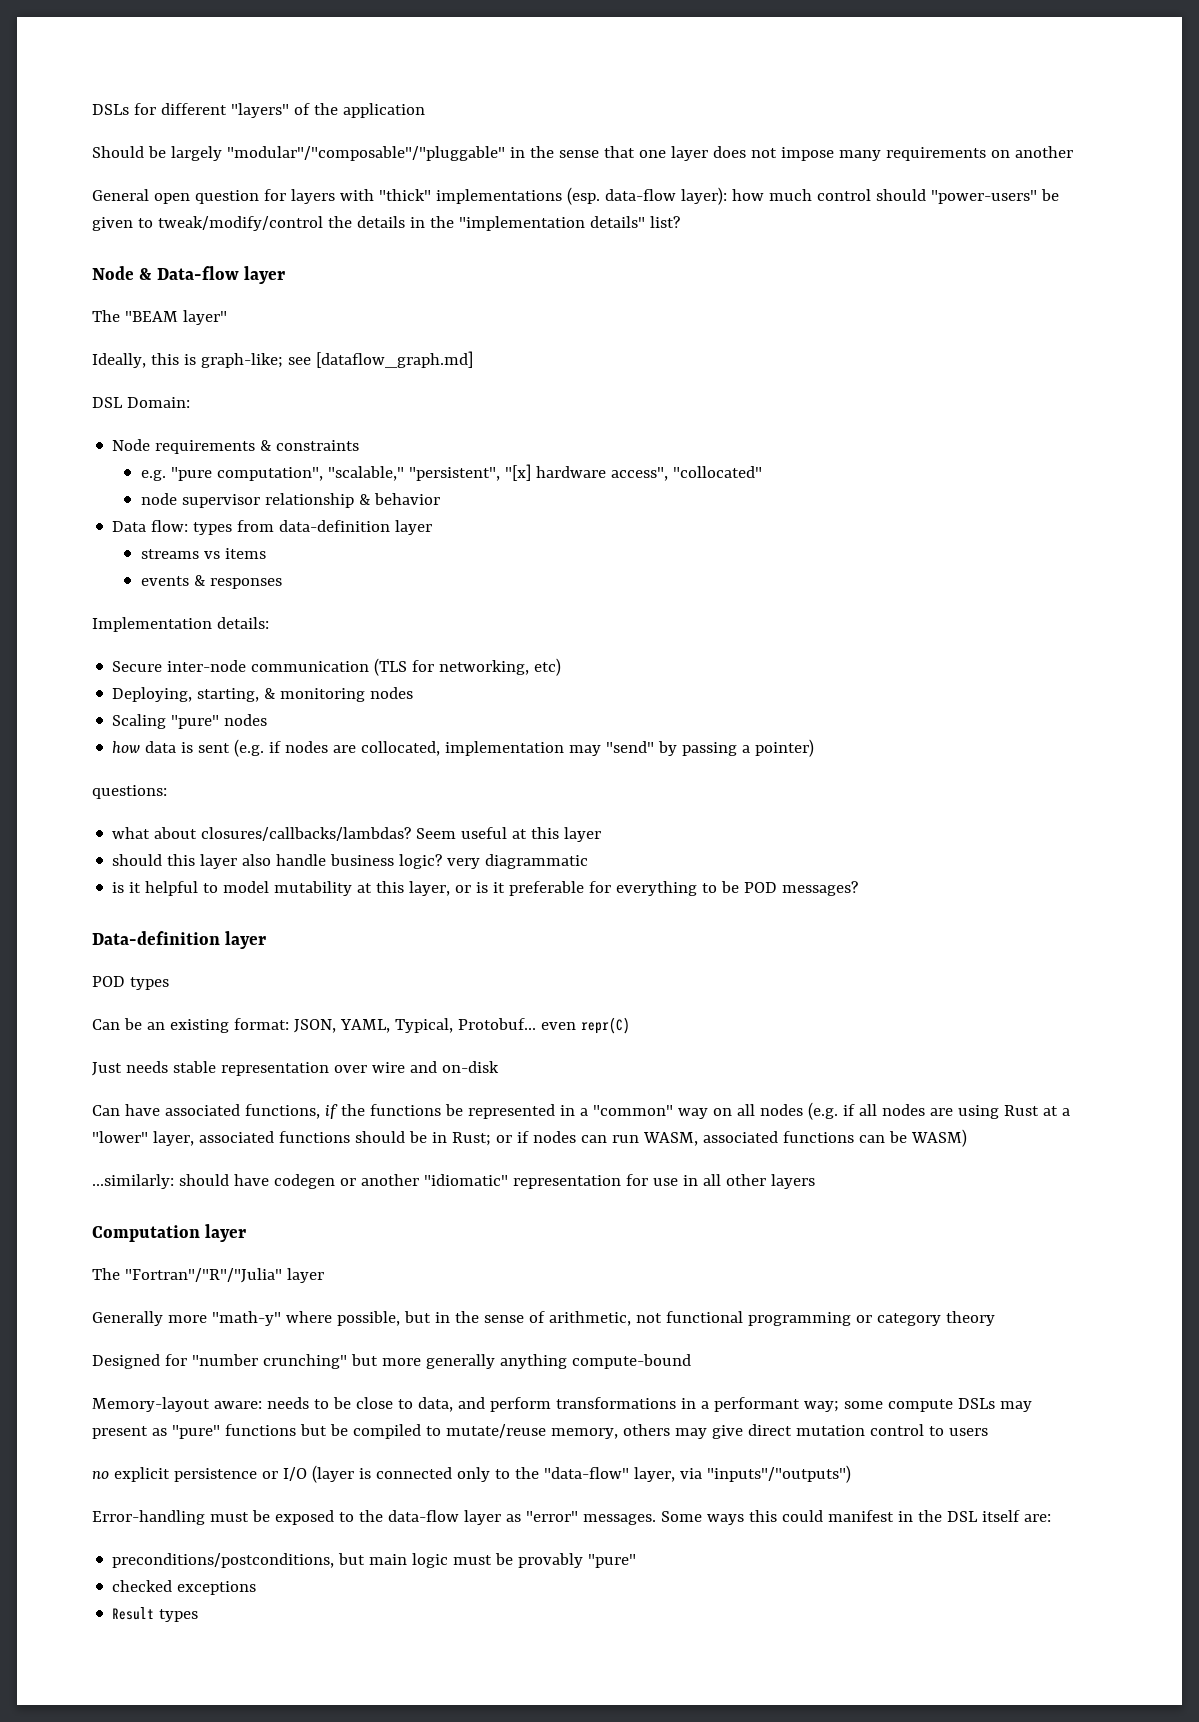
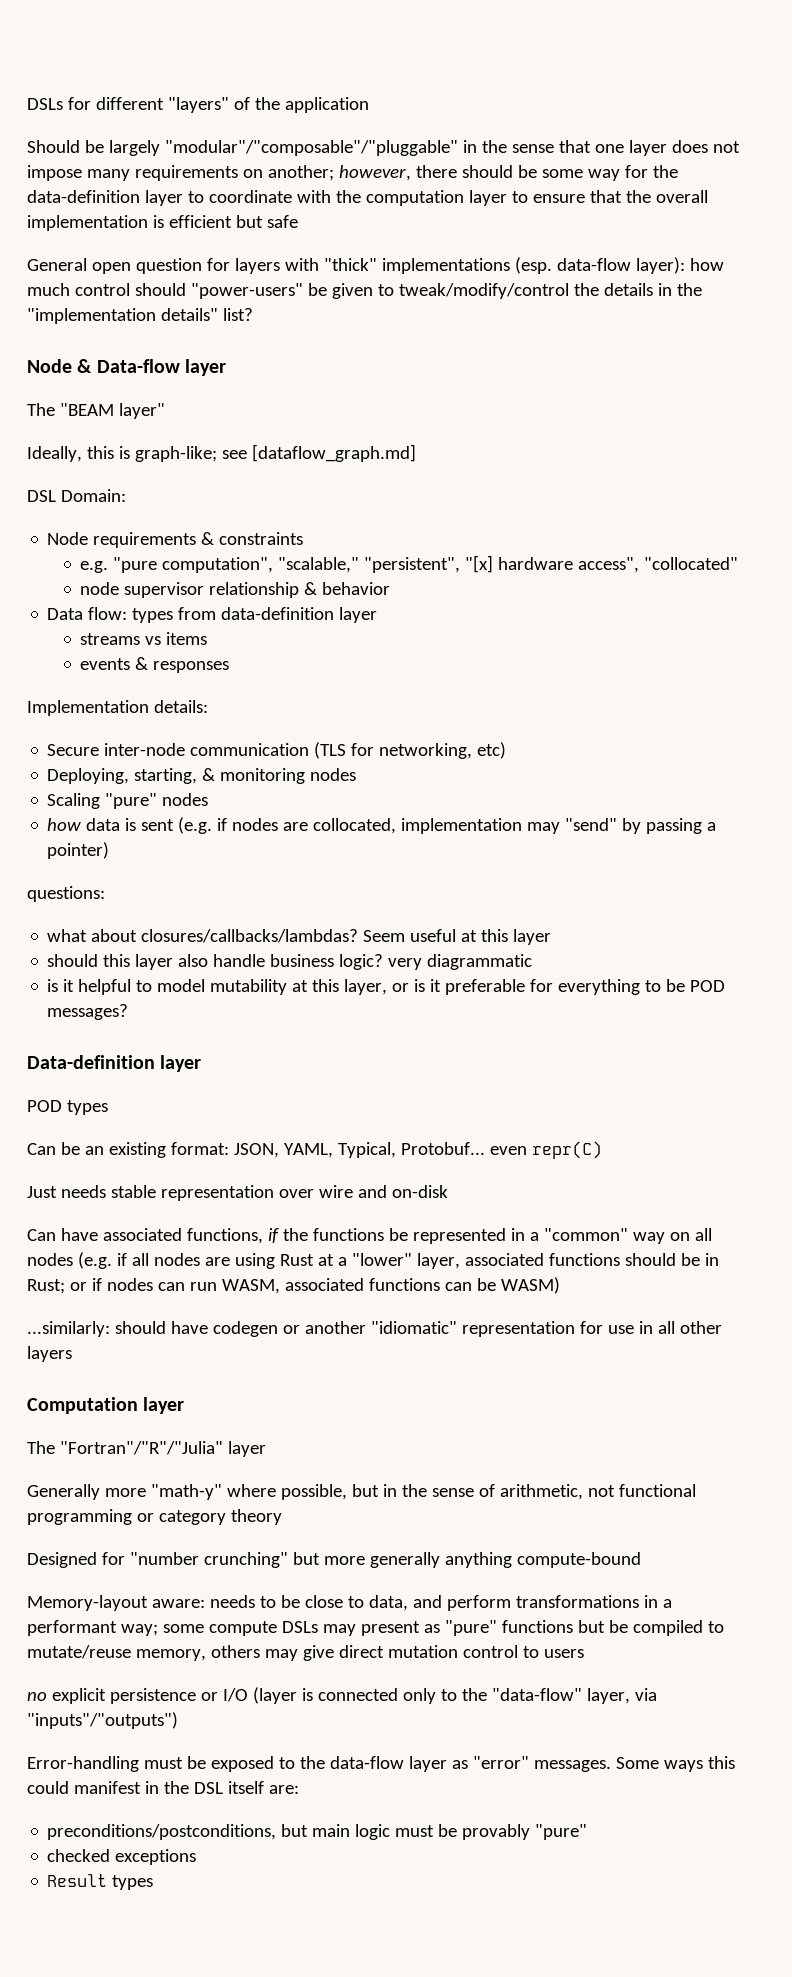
[1014,146,1073,158] another -> [267,165,678,181] [27,190,708,206] [27,215,298,231] another; however, there should be some way for the data-definition layer to coordinate with the computation layer to ensure that the overall implementation is efficient but safe

